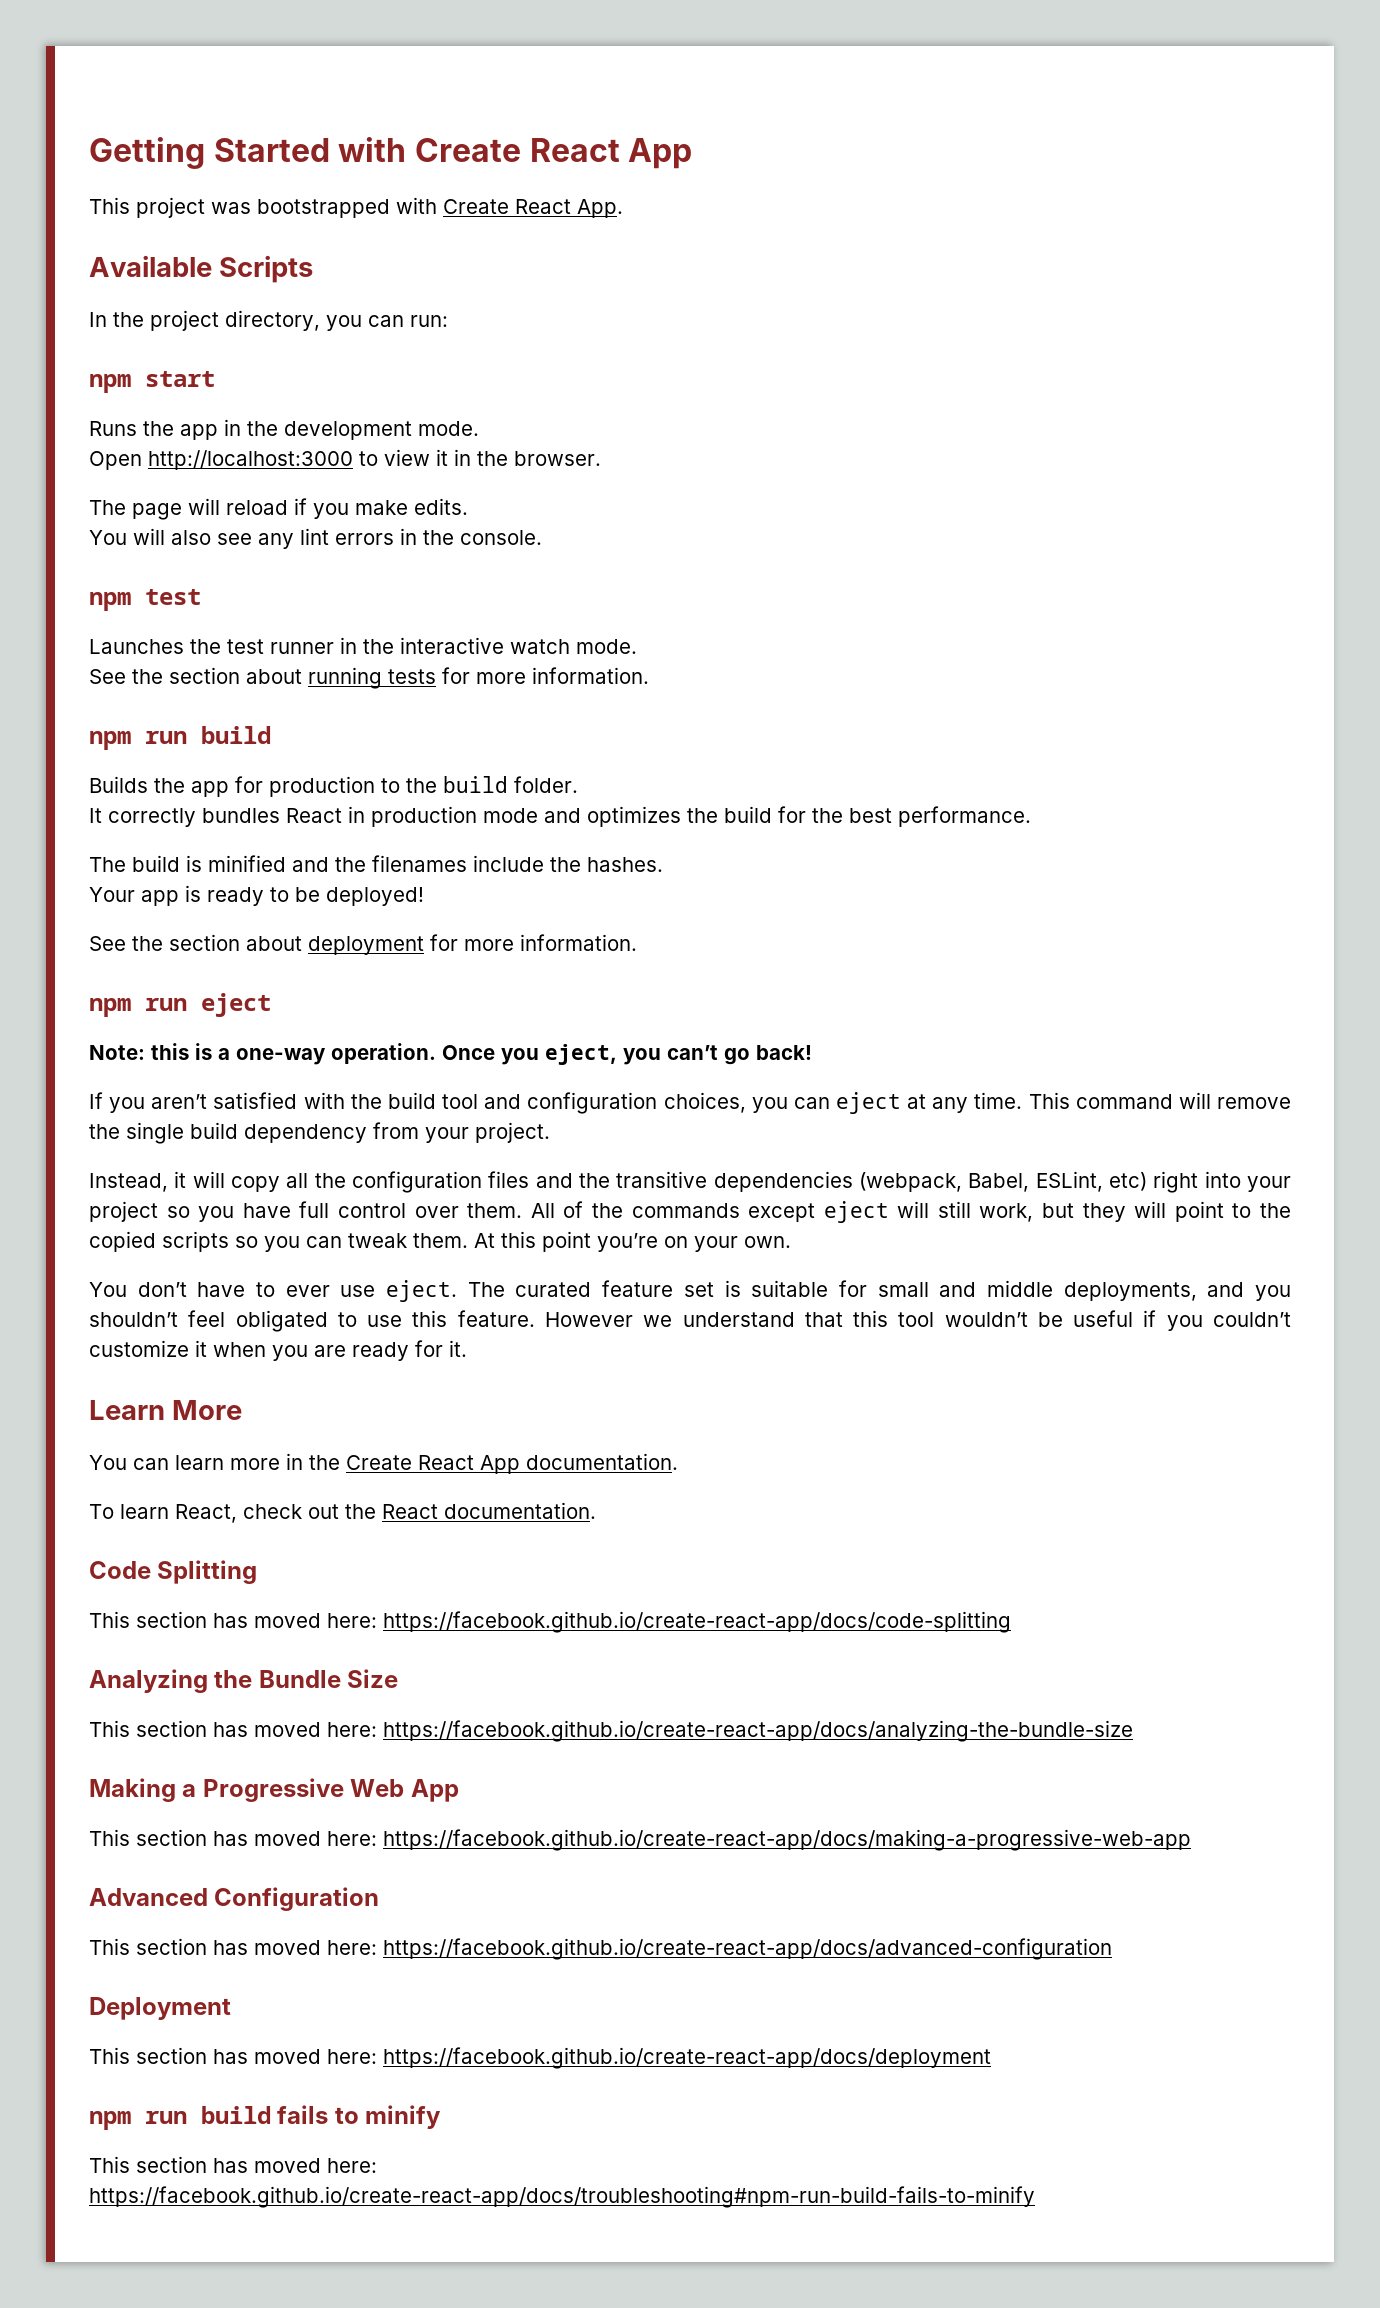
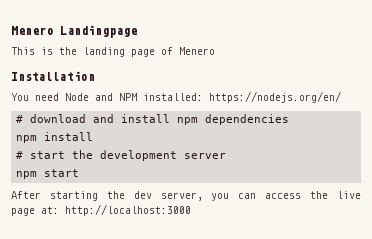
[89,137,693,169] [89,197,623,218] [89,255,314,283] [89,310,448,331] [89,371,215,393] [89,419,479,440] [89,449,601,470] [89,498,468,520] [89,528,542,549] [89,589,201,611] [89,637,637,654] [89,667,649,689] [89,726,271,750] [89,776,578,797] [89,806,1031,827] [89,855,663,872] [89,885,424,906] [89,934,637,955] [89,993,271,1017] [89,1043,812,1065] [89,1092,1291,1114] [89,1122,550,1144] [89,1171,1291,1193] [89,1201,1291,1223] [89,1231,791,1252] [89,1280,1292,1302] [89,1310,1292,1332] [89,1340,467,1361] [89,1400,243,1420] [89,1453,678,1474] [89,1502,596,1523] [89,1560,258,1584] [89,1611,1011,1633] [89,1669,399,1693] [89,1720,1133,1742] [89,1778,459,1802] [89,1829,1191,1851] [89,1887,380,1911] [89,1938,1112,1960] [89,1997,231,2020] [89,2047,991,2069] [89,2105,442,2130] [89,2156,377,2173] [89,2186,1035,2208] Getting Started with Create React App // This project was bootstrapped with Create React App. // Available Scripts // In the project directory, you can run: // npm start // Runs the app in the development mode. // Open http://localhost:3000 to view it in the browser. // The page will reload if you make edits. // You will also see any lint errors in the console. // npm test // Launches the test runner in the interactive watch mode. // See the section about running tests for more information. // npm run build // Builds the app for production to the build folder. // It correctly bundles React in production mode and optimizes the build for the best performance. // The build is minified and the filenames include the hashes. // Your app is ready to be deployed! // See the section about deployment for more information. // npm run eject // Note: this is a one-way operation. Once you eject, you can’t go back! // If you aren’t satisfied with the build tool and configuration choices, you can eject at any time. This command will remove the single build dependency from your project. // Instead, it will copy all the configuration files and the transitive dependencies (webpack, Babel, ESLint, etc) right into your project so you have full control over them. All of the commands except eject will still work, but they will point to the copied scripts so you can tweak them. At this point you’re on your own. // You don’t have to ever use eject. The curated feature set is suitable for small and middle deployments, and you shouldn’t feel obligated to use this feature. However we understand that this tool wouldn’t be useful if you couldn’t customize it when you are ready for it. // Learn More // You can learn more in the Create React App documentation. // To learn React, check out the React documentation. // Code Splitting // This section has moved here: https://facebook.github.io/create-react-app/docs/code-splitting // Analyzing the Bundle Size // This section has moved here: https://facebook.github.io/create-react-app/docs/analyzing-the-bundle-size // Making a Progressive Web App // This section has moved here: https://facebook.github.io/create-react-app/docs/making-a-progressive-web-app // Advanced Configuration // This section has moved here: https://facebook.github.io/create-react-app/docs/advanced-configuration // Deployment // This section has moved here: https://facebook.github.io/create-react-app/docs/deployment // npm run build fails to minify // This section has moved here: https://facebook.github.io/create-react-app/docs/troubleshooting#npm-run-build-fails-to-minify -> [11,25,137,38] [11,47,215,57] [11,71,95,81] [11,91,341,103] [16,114,290,125] [16,132,94,143] [16,150,227,161] [16,169,80,179] [11,191,361,201] [11,204,191,216] Menero Landingpage // This is the landing page of Menero // Installation // You need Node and NPM installed: https://nodejs.org/en/ // # download and install npm dependencies // npm install // # start the development server // npm start // After starting the dev server, you can access the live page at: http://localhost:3000

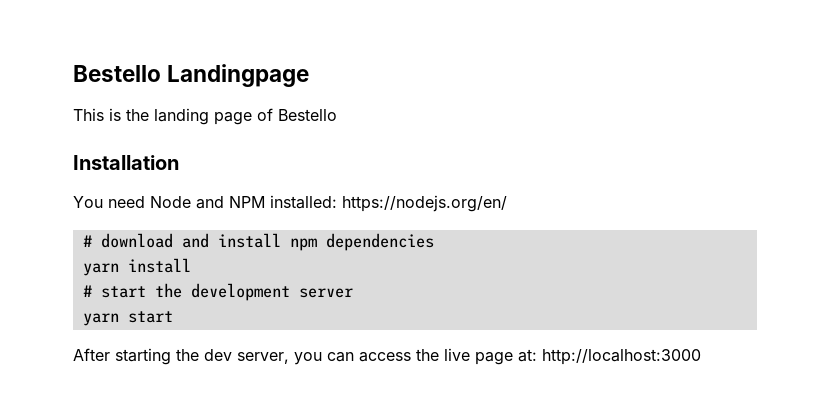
[11,26,53,35] Menero -> [73,65,161,82] Bestello
[179,47,215,55] Menero -> [278,109,337,121] Bestello
[16,135,38,143] npm -> [82,263,119,276] yarn
[16,171,38,179] npm -> [82,313,119,326] yarn

